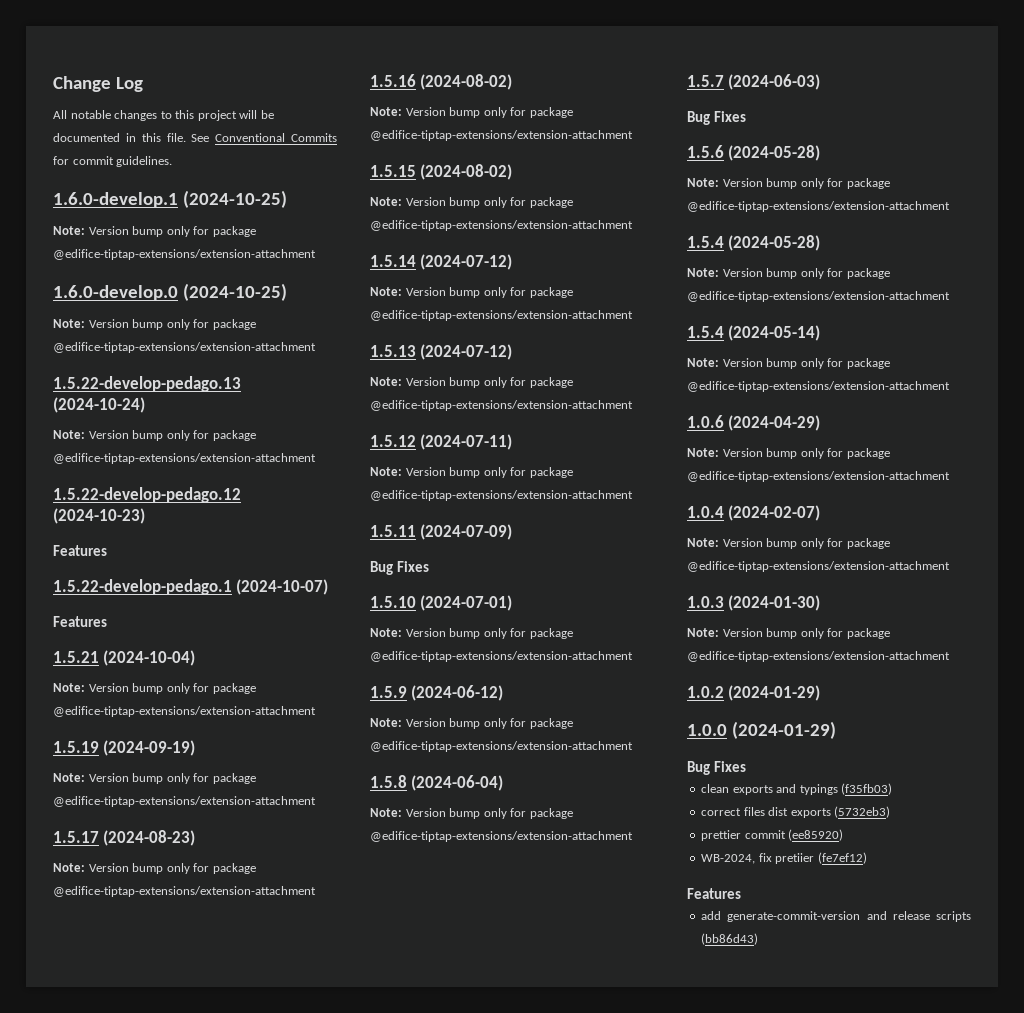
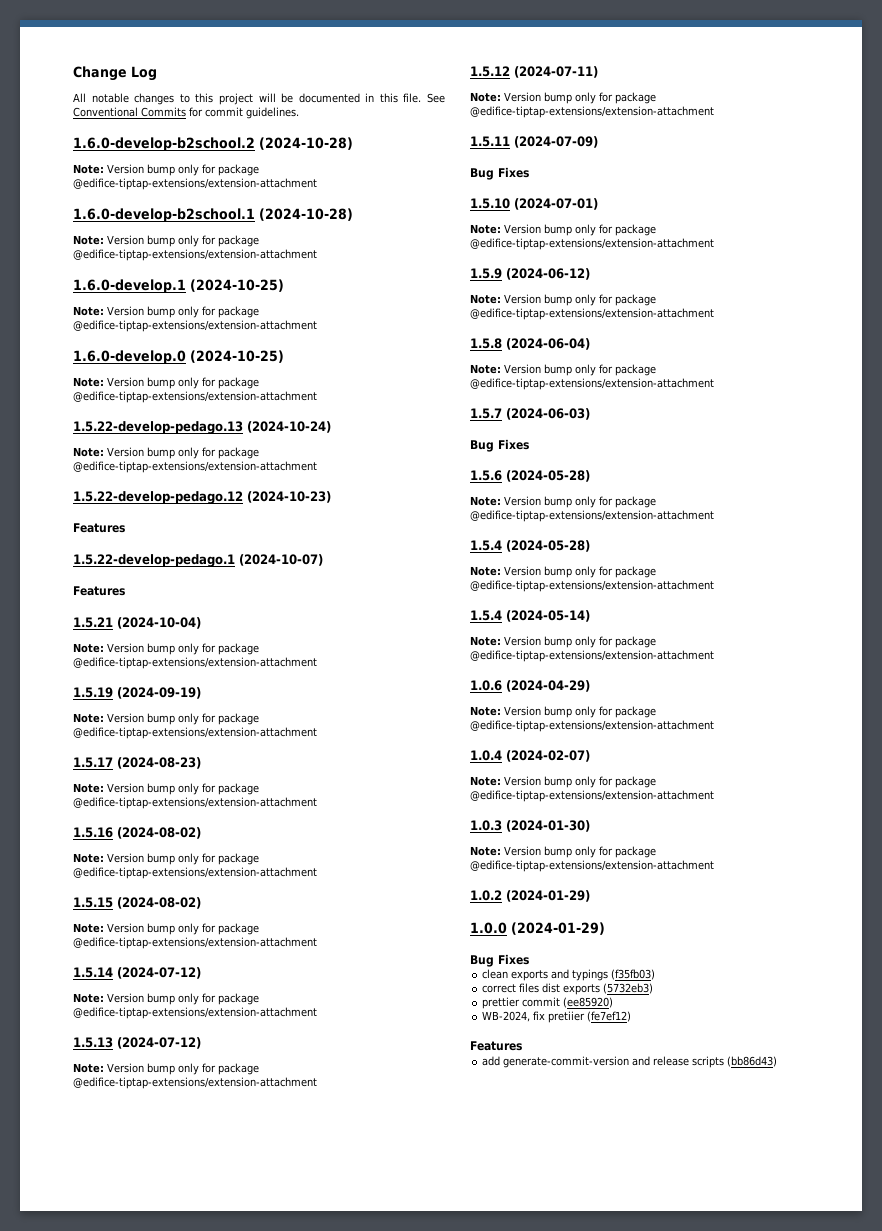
(173, 161) none -> [73,137,353,151] [73,164,259,176] [73,178,317,190] [73,208,353,222] [73,235,259,247] [73,249,317,261] // 1.6.0-develop-b2school.2 (2024-10-28) // Note: Version bump only for package @edifice-tiptap-extensions/extension-attachment // 1.6.0-develop-b2school.1 (2024-10-28) // Note: Version bump only for package @edifice-tiptap-extensions/extension-attachment

